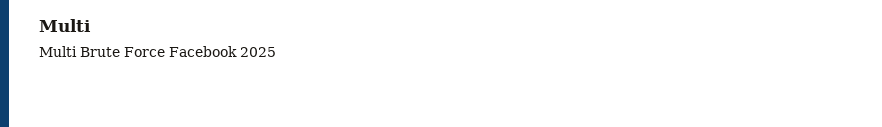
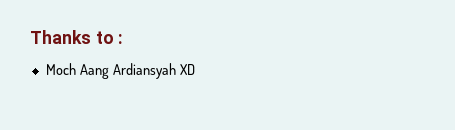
[39,19,91,32] [39,46,276,57] Multi // Multi Brute Force Facebook 2025 -> [30,30,124,44] [45,63,195,79] Thanks to : // Moch Aang Ardiansyah XD

